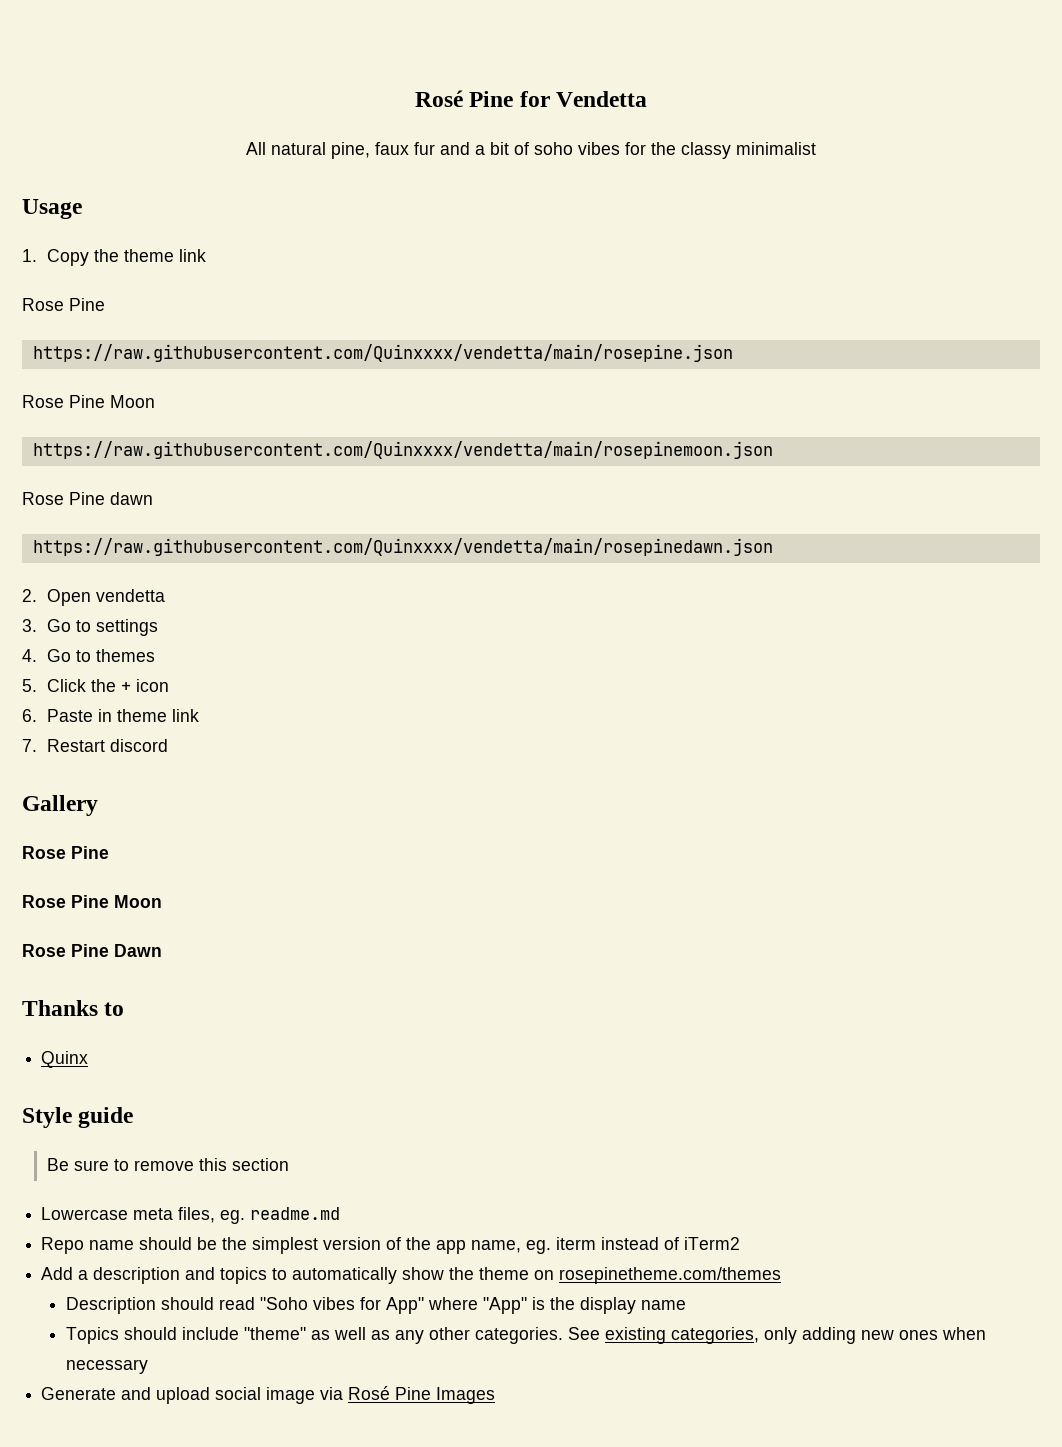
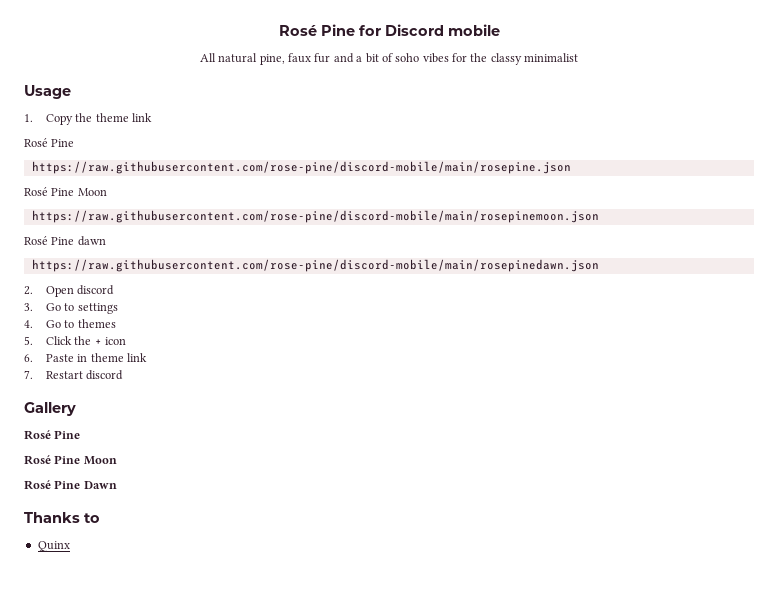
[556,91,648,107] Vendetta -> [384,24,500,36] Discord mobile
[22,298,105,311] [32,344,733,362] [22,395,155,408] [32,441,773,459] [22,492,64,505] Rose Pine // https://raw.githubusercontent.com/Quinxxxx/vendetta/main/rosepine.json // Rose Pine Moon // https://raw.githubusercontent.com/Quinxxxx/vendetta/main/rosepinemoon.json // Rose -> [24,138,75,147] [31,161,571,174] [24,187,107,196] [31,210,599,223] [24,236,48,245] Rosé Pine // https://raw.githubusercontent.com/rose-pine/discord-mobile/main/rosepine.json // Rosé Pine Moon // https://raw.githubusercontent.com/rose-pine/discord-mobile/main/rosepinemoon.json // Rosé
[32,538,773,556] https://raw.githubusercontent.com/Quinxxxx/vendetta/main/rosepinedawn.json -> [31,259,599,272] https://raw.githubusercontent.com/rose-pine/discord-mobile/main/rosepinedawn.json
[95,589,165,602] vendetta -> [77,285,115,295] discord
[22,846,109,859] [22,895,162,908] [22,944,66,957] Rose Pine // Rose Pine Moon // Rose -> [24,430,81,440] [24,455,117,465] [24,480,51,490] Rosé Pine // Rosé Pine Moon // Rosé
[22,1107,134,1128] [46,1158,289,1171] [41,1207,341,1224] [41,1237,741,1254] [41,1267,782,1284] [65,1297,686,1314] [65,1327,986,1344] [65,1359,148,1374] [41,1386,496,1404] // Style guide // Be sure to remove this section // Lowercase meta files, eg. readme.md // Repo name should be the simplest version of the app name, eg. iterm instead of iTerm2 // Add a description and topics to automatically show the theme on rosepinetheme.com/themes // Description should read "Soho vibes for App" where "App" is the display name // Topics should include "theme" as well as any other categories. See existing categories, only adding new ones when necessary // Generate and upload social image via Rosé Pine Images -> (70, 546) none

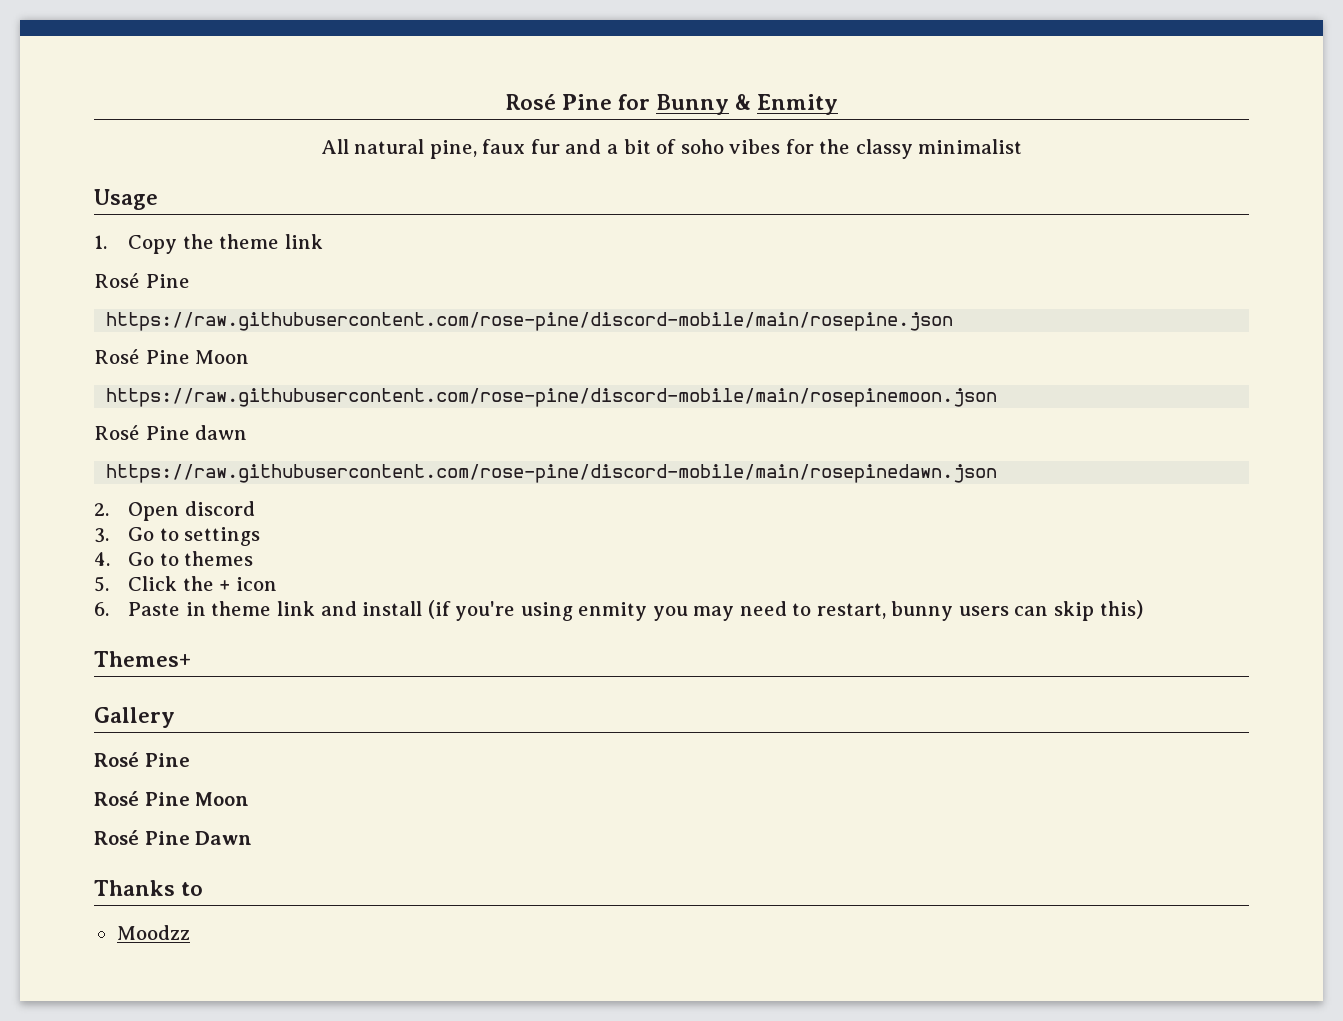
[384,24,500,36] Discord mobile -> [656,94,839,115] Bunny & Enmity
[24,370,124,380] // 7. Restart discord -> [320,600,1143,621] [94,651,191,667] and install (if you're using enmity you may need to restart, bunny users can skip this) // Themes+
[37,541,70,552] Quinx -> [116,925,190,940] Moodzz

